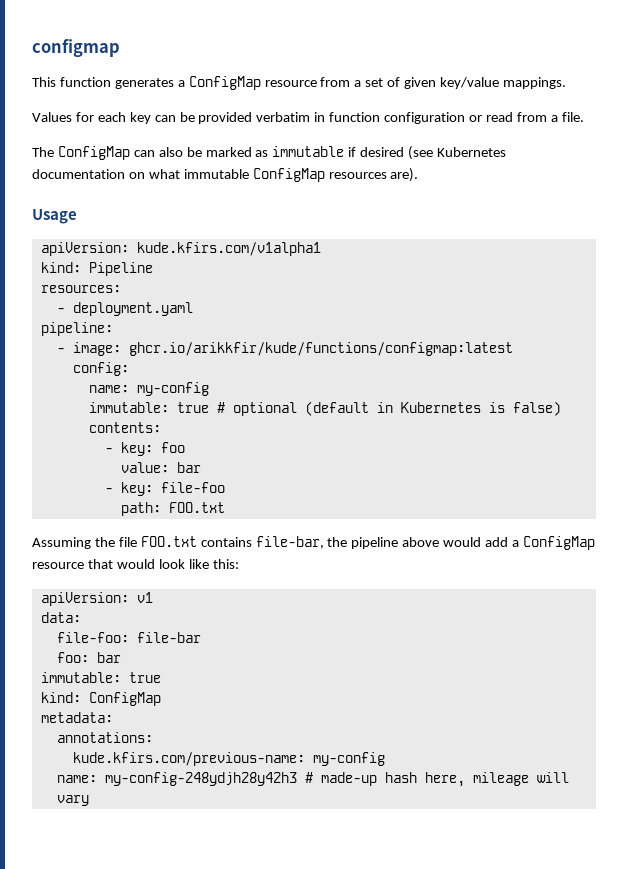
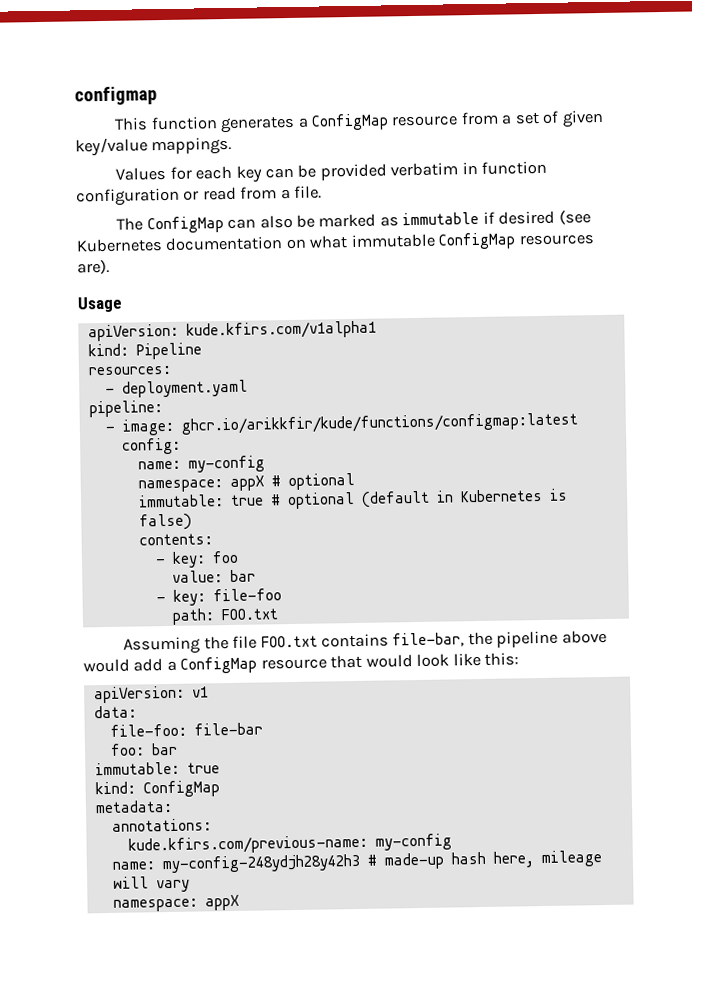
(209, 389) none -> [137,472,355,493] // namespace: appX # optional
(89, 800) none -> [112,894,239,912] // namespace: appX

